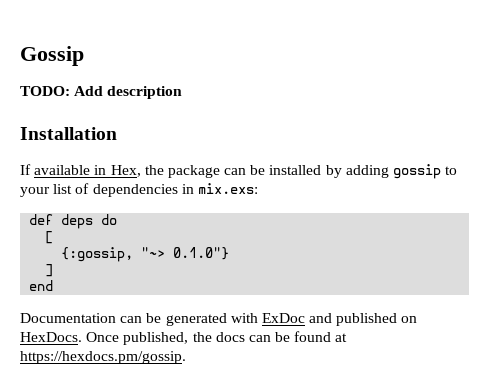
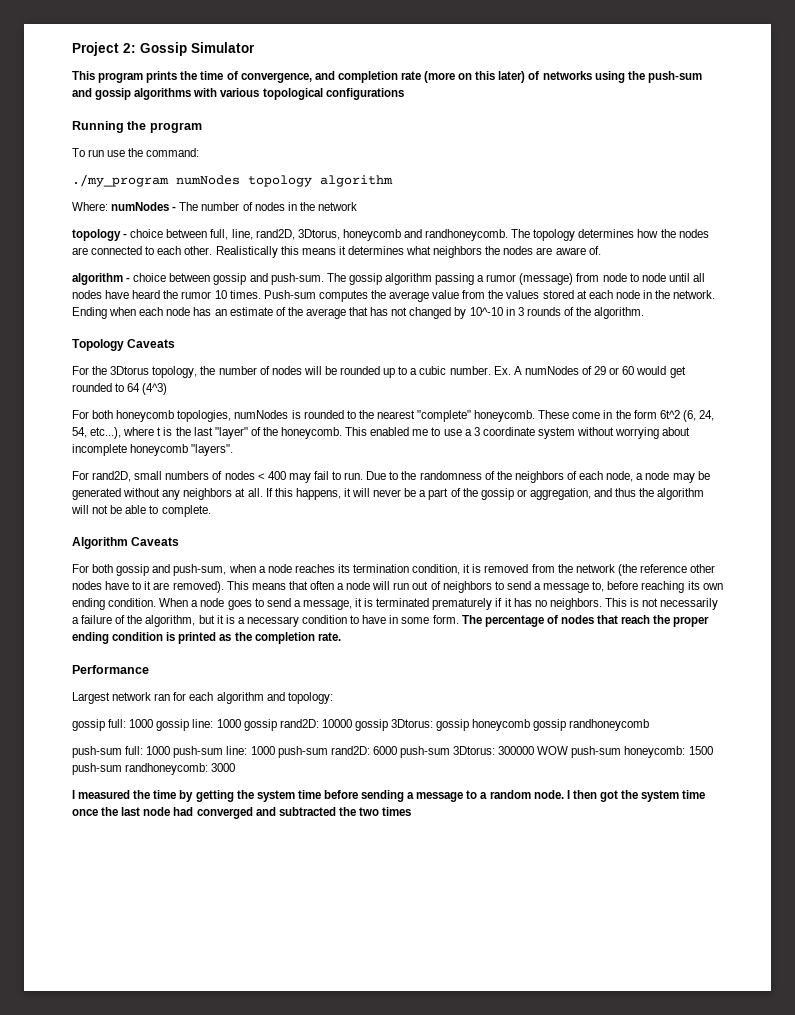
(20, 56) none -> [72,42,136,56] Project 2:
[20,86,183,99] [20,127,117,140] [20,164,458,179] [20,183,258,197] [29,214,118,229] [45,231,54,244] [61,247,230,262] [45,264,54,277] [29,280,54,291] [20,313,418,326] [20,331,348,345] [20,351,186,364] // TODO: Add description // Installation // If available in Hex, the package can be installed by adding gossip to your list of dependencies in mix.exs: // def deps do // [ // {:gossip, "~> 0.1.0"} // ] // end // Documentation can be generated with ExDoc and published on HexDocs. Once published, the docs can be found at https://hexdocs.pm/gossip. -> [191,42,255,53] [72,71,702,83] [72,88,404,100] [72,121,202,133] [72,148,200,157] [72,174,393,187] [72,202,357,211] [72,229,709,241] [72,246,601,258] [72,273,705,285] [72,290,716,302] [72,307,645,319] [72,339,176,351] [72,366,686,378] [72,383,168,395] [72,410,714,422] [72,427,691,439] [72,444,234,456] [72,471,710,483] [72,488,705,500] [71,505,211,517] [72,537,180,549] [72,564,716,576] [72,581,723,593] [72,598,719,610] [72,615,710,627] [72,632,341,644] [72,665,149,674] [72,692,333,704] [72,719,650,731] [72,746,713,758] [72,763,236,775] [72,790,706,802] [72,807,412,819] Simulator // This program prints the time of convergence, and completion rate (more on this later) of networks using the push-sum and gossip algorithms with various topological configurations // Running the program // To run use the command: // ./my_program numNodes topology algorithm // Where: numNodes - The number of nodes in the network // topology - choice between full, line, rand2D, 3Dtorus, honeycomb and randhoneycomb. The topology determines how the nodes are connected to each other. Realistically this means it determines what neighbors the nodes are aware of. // algorithm - choice between gossip and push-sum. The gossip algorithm passing a rumor (message) from node to node until all nodes have heard the rumor 10 times. Push-sum computes the average value from the values stored at each node in the network. Ending when each node has an estimate of the average that has not changed by 10^-10 in 3 rounds of the algorithm. // Topology Caveats // For the 3Dtorus topology, the number of nodes will be rounded up to a cubic number. Ex. A numNodes of 29 or 60 would get rounded to 64 (4^3) // For both honeycomb topologies, numNodes is rounded to the nearest "complete" honeycomb. These come in the form 6t^2 (6, 24, 54, etc...), where t is the last "layer" of the honeycomb. This enabled me to use a 3 coordinate system without worrying about incomplete honeycomb "layers". // For rand2D, small numbers of nodes < 400 may fail to run. Due to the randomness of the neighbors of each node, a node may be generated without any neighbors at all. If this happens, it will never be a part of the gossip or aggregation, and thus the algorithm will not be able to complete. // Algorithm Caveats // For both gossip and push-sum, when a node reaches its termination condition, it is removed from the network (the reference other nodes have to it are removed). This means that often a node will run out of neighbors to send a message to, before reaching its own ending condition. When a node goes to send a message, it is terminated prematurely if it has no neighbors. This is not necessarily a failure of the algorithm, but it is a necessary condition to have in some form. The percentage of nodes that reach the proper ending condition is printed as the completion rate. // Performance // Largest network ran for each algorithm and topology: // gossip full: 1000 gossip line: 1000 gossip rand2D: 10000 gossip 3Dtorus: gossip honeycomb gossip randhoneycomb // push-sum full: 1000 push-sum line: 1000 push-sum rand2D: 6000 push-sum 3Dtorus: 300000 WOW push-sum honeycomb: 1500 push-sum randhoneycomb: 3000 // I measured the time by getting the system time before sending a message to a random node. I then got the system time once the last node had converged and subtracted the two times

